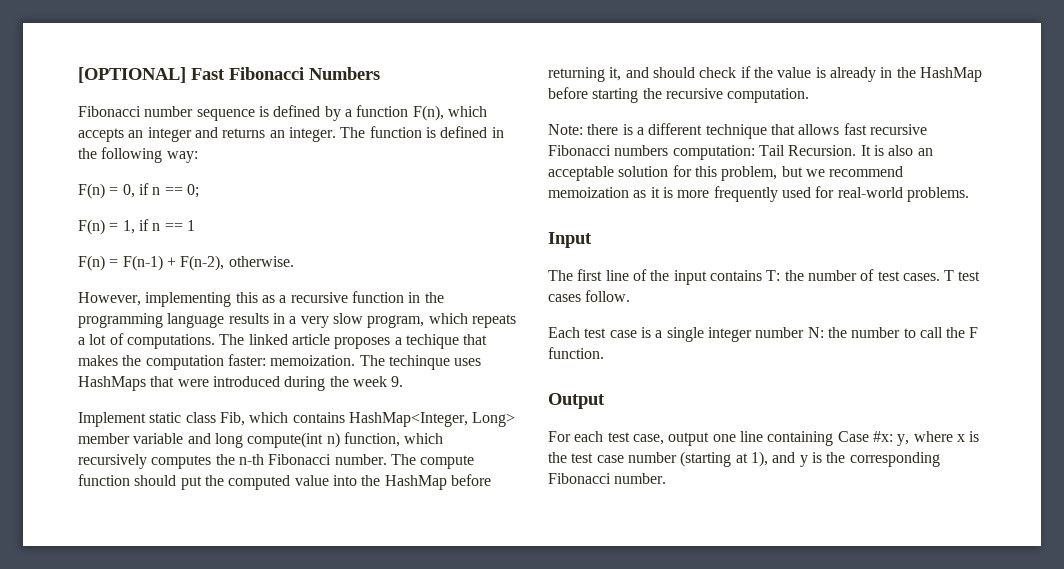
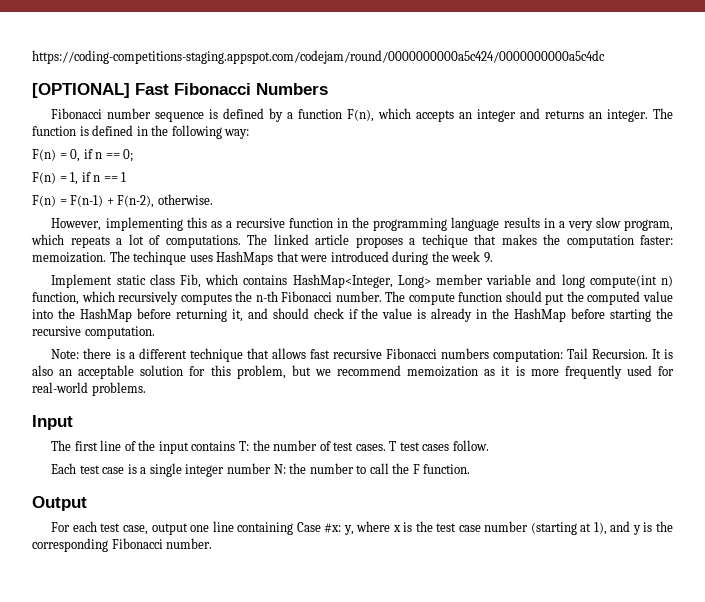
(78, 75) none -> [32,50,605,64] https://coding-competitions-staging.appspot.com/codejam/round/0000000000a5c424/0000000000a5c4dc //

